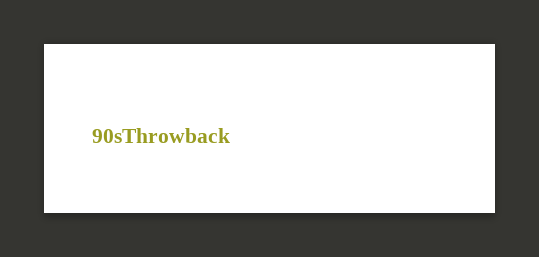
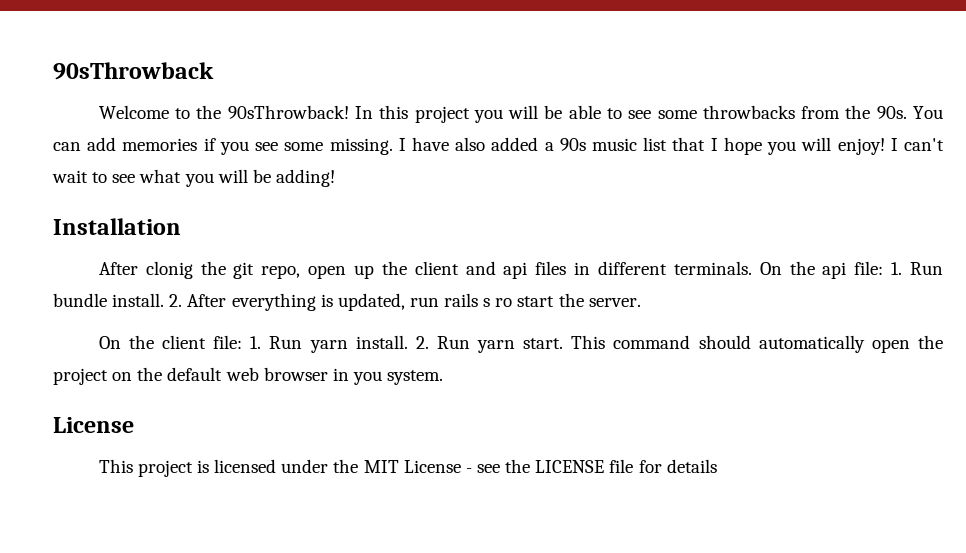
(230, 135) none -> [98,105,943,123] [53,137,945,155] [52,169,335,187] [53,218,181,235] [98,261,943,279] [53,293,641,311] [98,335,943,353] [53,367,444,385] [53,417,134,433] [98,459,717,477] // Welcome to the 90sThrowback! In this project you will be able to see some throwbacks from the 90s. You can add memories if you see some missing. I have also added a 90s music list that I hope you will enjoy! I can't wait to see what you will be adding! // Installation // After clonig the git repo, open up the client and api files in different terminals. On the api file: 1. Run bundle install. 2. After everything is updated, run rails s ro start the server. // On the client file: 1. Run yarn install. 2. Run yarn start. This command should automatically open the project on the default web browser in you system. // License // This project is licensed under the MIT License - see the LICENSE file for details

